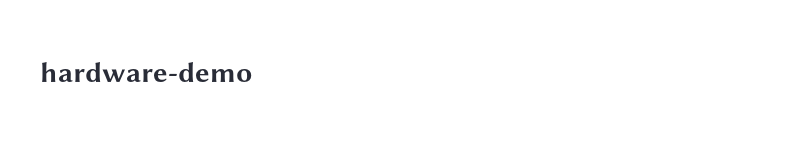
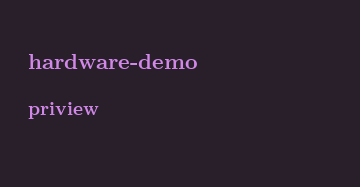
(252, 72) none -> [28,102,99,119] // priview

